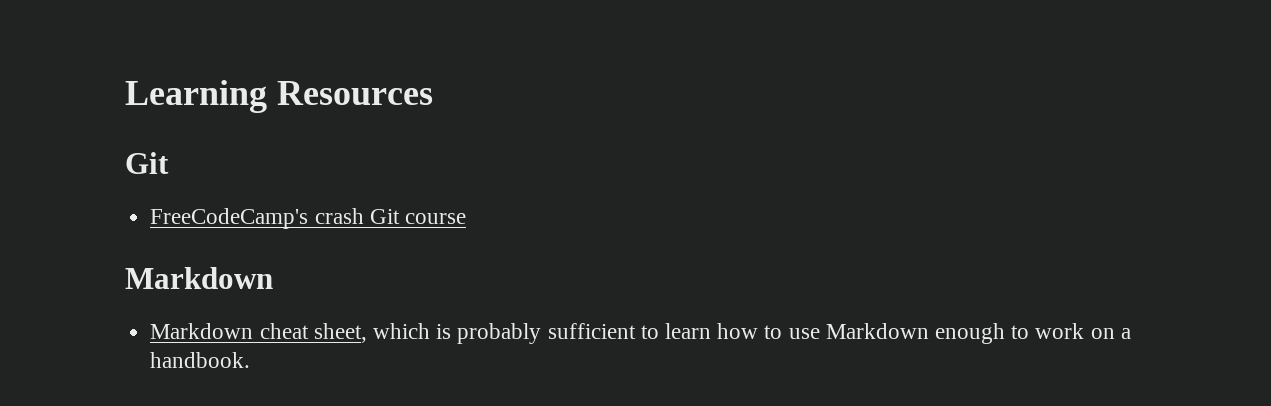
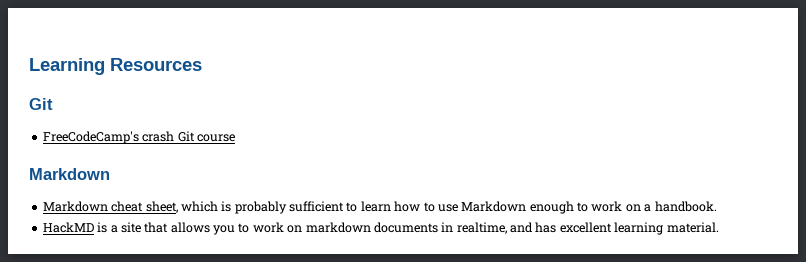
(251, 360) none -> [42,222,719,235] // HackMD is a site that allows you to work on markdown documents in realtime, and has excellent learning material.

